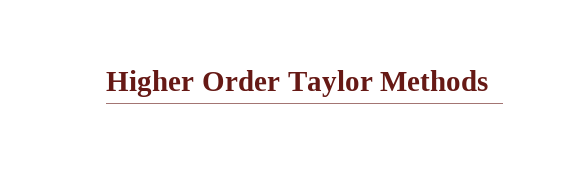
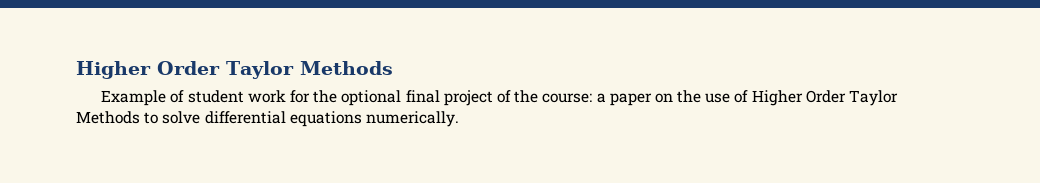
[106,70,489,97] Higher Order Taylor Methods -> [76,61,393,79] [101,90,899,106] [76,111,459,127] Higher Order Taylor Methods // Example of student work for the optional final project of the course: a paper on the use of Higher Order Taylor Methods to solve differential equations numerically.

